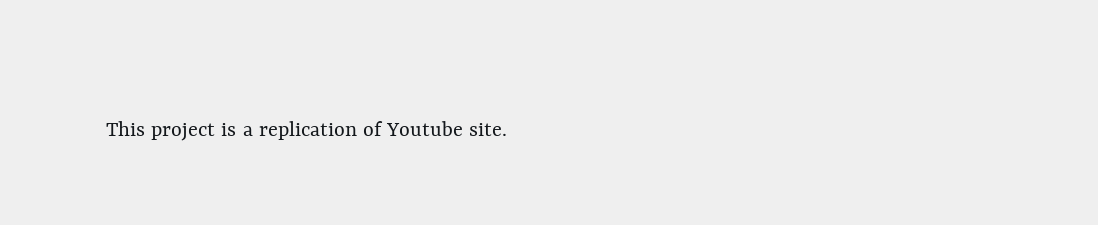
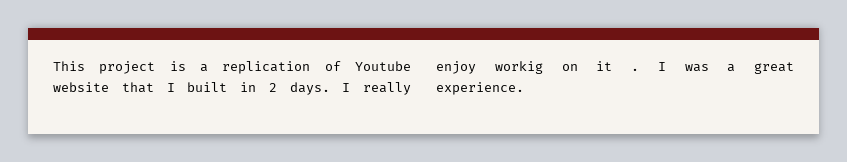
[469,123,508,136] site. -> [53,82,411,95] [436,61,794,74] [436,82,524,95] website that I built in 2 days. I really enjoy workig on it . I was a great experience.

